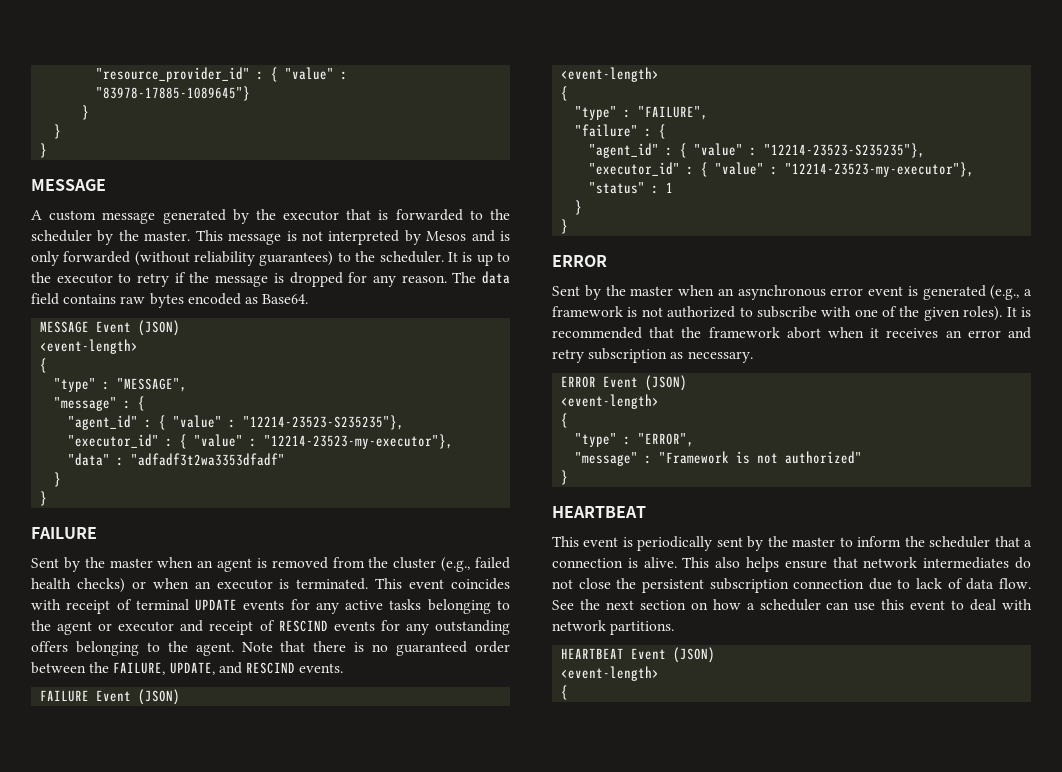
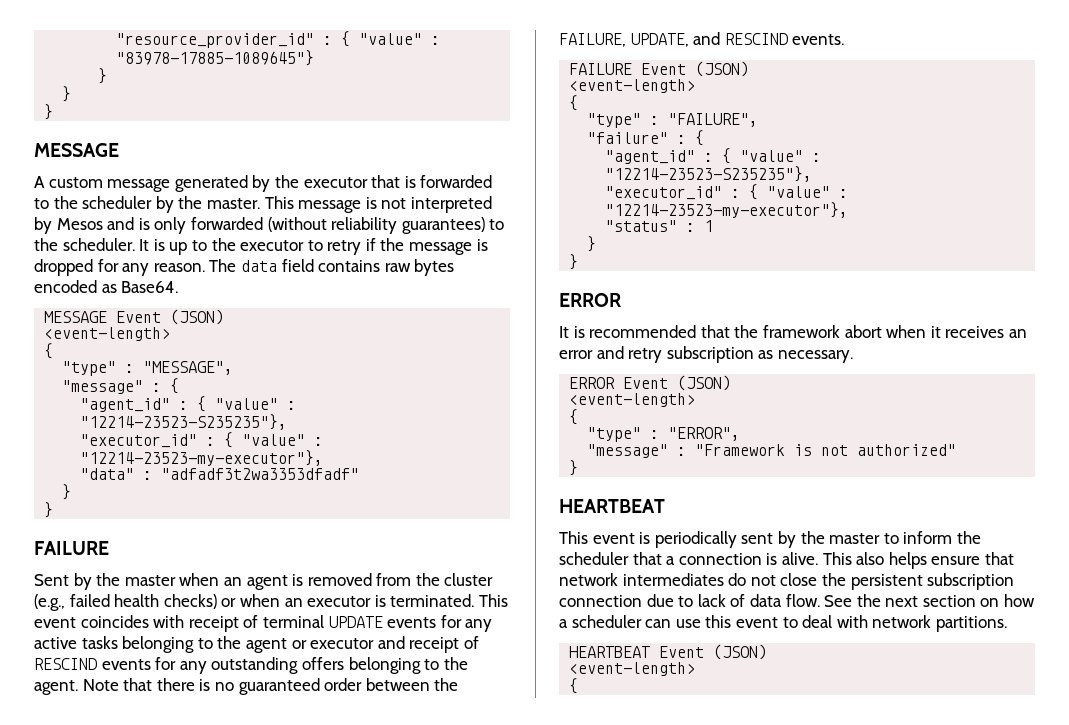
[552,285,1032,300] [552,306,1003,321] Sent by the master when an asynchronous error event is generated (e.g., a framework is not authorized to subscribe with one of the given roles). -> (621, 300) none

